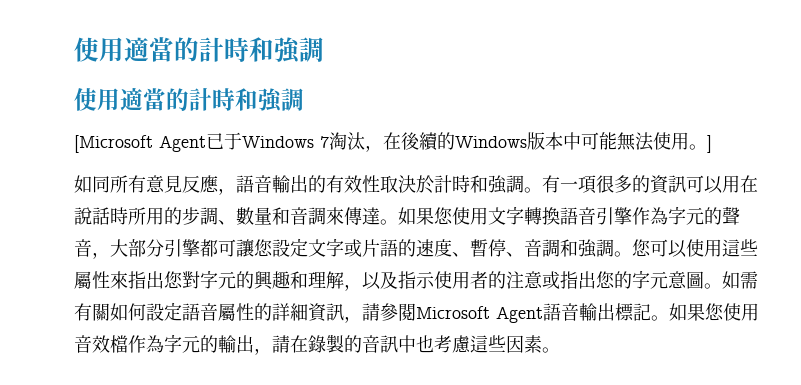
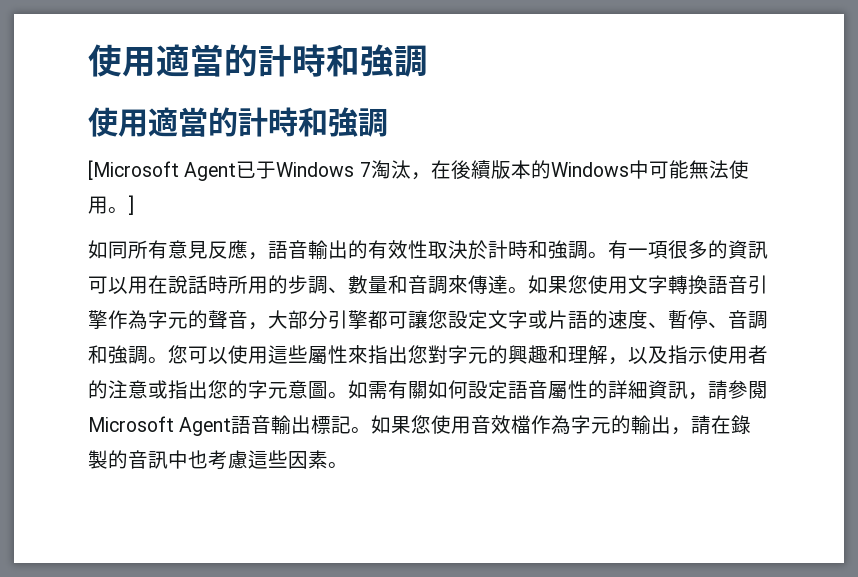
[437,132,563,150] 的Windows版本 -> [490,160,629,179] 版本的Windows

